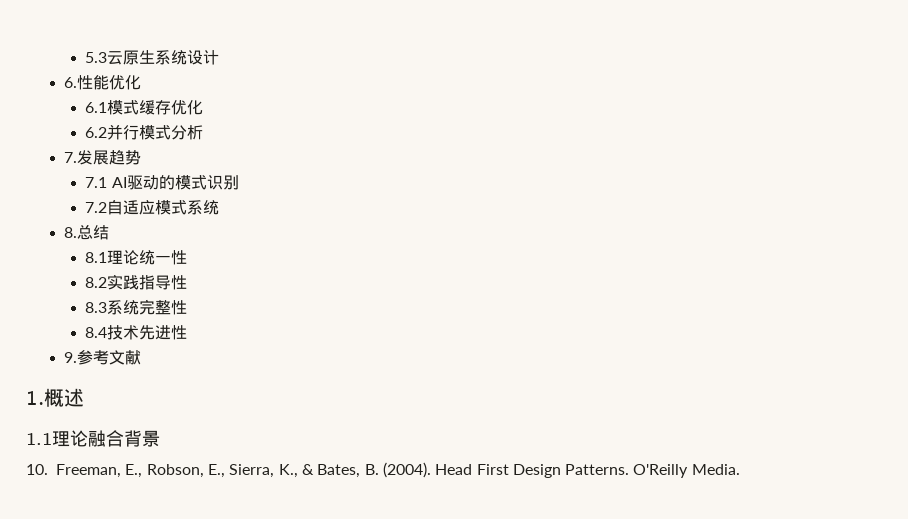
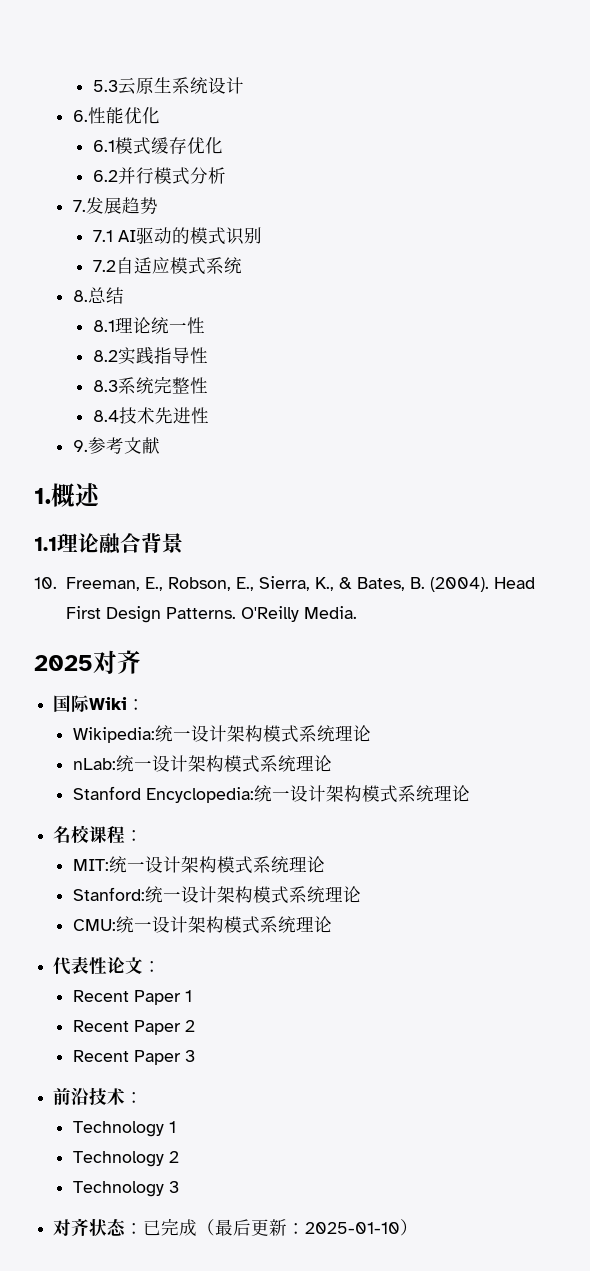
(740, 469) none -> [34,650,141,674] [53,695,146,712] [73,725,372,743] [73,755,333,773] [73,785,471,803] [53,825,144,844] [73,856,326,874] [73,886,362,904] [73,916,333,934] [53,956,162,975] [73,990,193,1005] [73,1020,196,1035] [73,1050,196,1065] [53,1087,144,1105] [73,1121,177,1137] [73,1151,180,1167] [73,1181,180,1197] [53,1218,419,1236] // 2025对齐 // 国际Wiki： // Wikipedia:统一设计架构模式系统理论 // nLab:统一设计架构模式系统理论 // Stanford Encyclopedia:统一设计架构模式系统理论 // 名校课程： // MIT:统一设计架构模式系统理论 // Stanford:统一设计架构模式系统理论 // CMU:统一设计架构模式系统理论 // 代表性论文： // Recent Paper 1 // Recent Paper 2 // Recent Paper 3 // 前沿技术： // Technology 1 // Technology 2 // Technology 3 // 对齐状态：已完成（最后更新：2025-01-10）

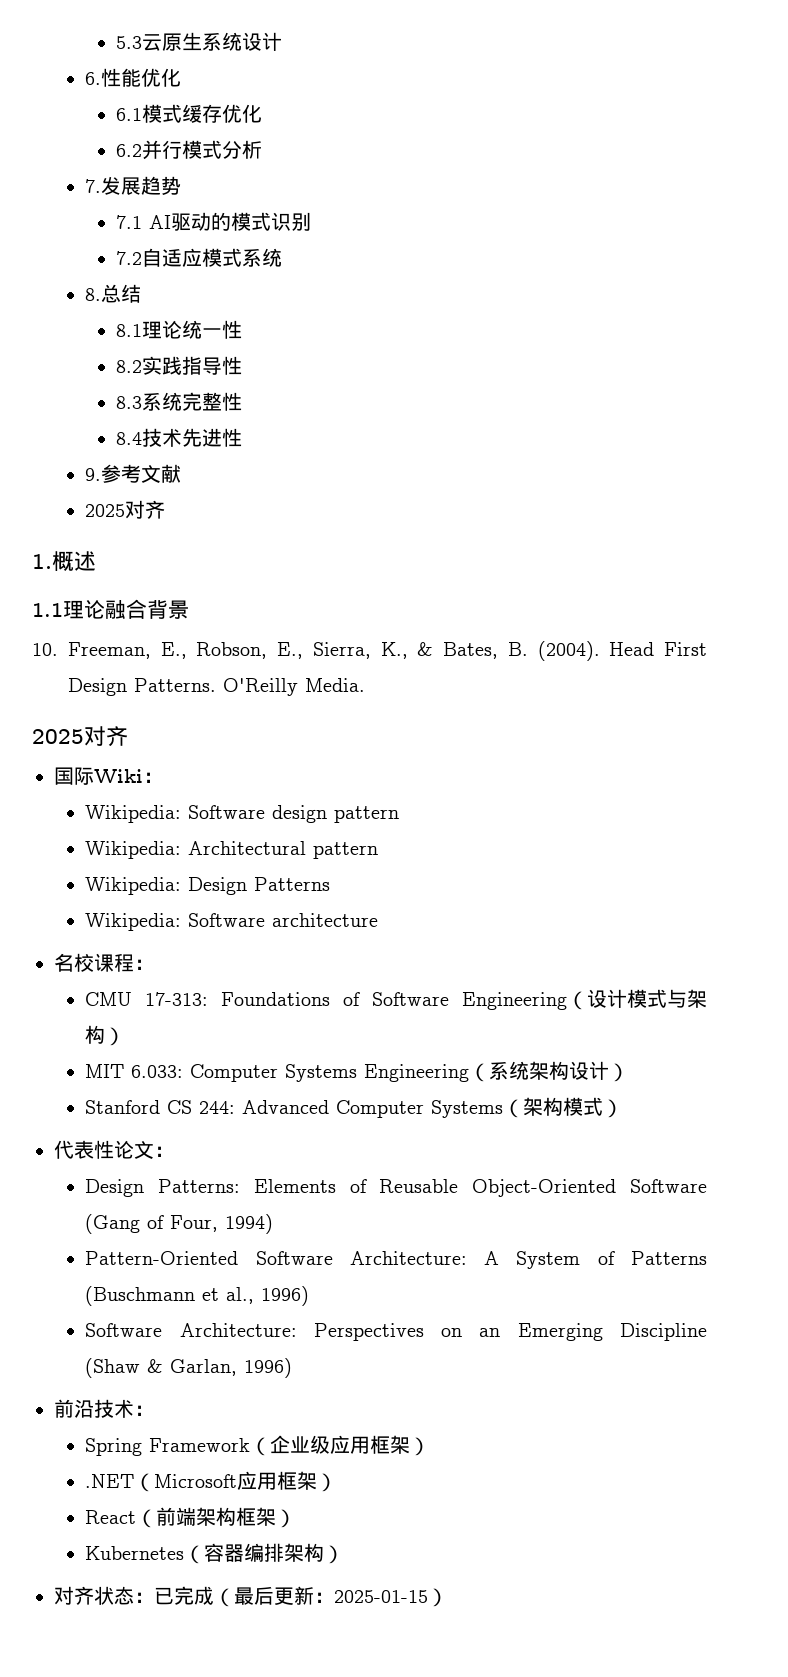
(161, 445) none -> [85,500,166,519] // 2025对齐
[155,725,372,743] [73,755,333,773] [73,785,471,803] [53,825,144,844] [73,856,326,874] [73,886,362,904] [73,916,333,934] [53,956,162,975] [73,990,193,1005] [73,1020,196,1035] [73,1050,196,1065] [53,1087,144,1105] [73,1121,177,1137] [73,1151,180,1167] [73,1181,180,1197] 统一设计架构模式系统理论 // nLab:统一设计架构模式系统理论 // Stanford Encyclopedia:统一设计架构模式系统理论 // 名校课程： // MIT:统一设计架构模式系统理论 // Stanford:统一设计架构模式系统理论 // CMU:统一设计架构模式系统理论 // 代表性论文： // Recent Paper 1 // Recent Paper 2 // Recent Paper 3 // 前沿技术： // Technology 1 // Technology 2 // Technology 3 -> [188,805,400,823] [85,841,379,859] [85,877,331,895] [85,913,379,931] [54,953,154,972] [85,989,708,1010] [85,1025,126,1046] [85,1061,630,1082] [85,1097,624,1118] [54,1140,174,1159] [85,1179,707,1197] [85,1214,274,1234] [85,1251,707,1269] [85,1286,310,1306] [85,1323,707,1341] [85,1358,293,1378] [54,1399,154,1418] [85,1435,431,1456] [85,1471,338,1492] [85,1507,297,1528] [85,1543,345,1564] Software design pattern // Wikipedia: Architectural pattern // Wikipedia: Design Patterns // Wikipedia: Software architecture // 名校课程： // CMU 17-313: Foundations of Software Engineering（设计模式与架构） // MIT 6.033: Computer Systems Engineering（系统架构设计） // Stanford CS 244: Advanced Computer Systems（架构模式） // 代表性论文： // Design Patterns: Elements of Reusable Object-Oriented Software (Gang of Four, 1994) // Pattern-Oriented Software Architecture: A System of Patterns (Buschmann et al., 1996) // Software Architecture: Perspectives on an Emerging Discipline (Shaw & Garlan, 1996) // 前沿技术： // Spring Framework（企业级应用框架） // .NET（Microsoft应用框架） // React（前端架构框架） // Kubernetes（容器编排架构）
[305,1222,401,1234] 2025-01-10 -> [334,1590,428,1603] 2025-01-15

